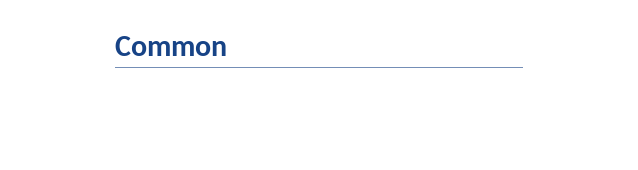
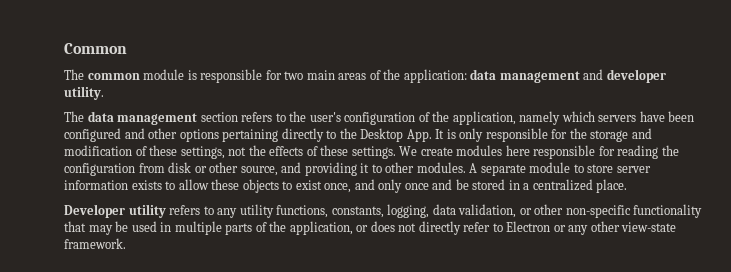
(227, 46) none -> [64,69,666,83] [64,86,104,100] [64,111,695,125] [64,128,652,142] [64,145,679,159] [64,162,651,176] [64,179,628,193] [64,204,703,218] [64,221,677,235] [64,238,126,249] // The common module is responsible for two main areas of the application: data management and developer utility. // The data management section refers to the user's configuration of the application, namely which servers have been configured and other options pertaining directly to the Desktop App. It is only responsible for the storage and modification of these settings, not the effects of these settings. We create modules here responsible for reading the configuration from disk or other source, and providing it to other modules. A separate module to store server information exists to allow these objects to exist once, and only once and be stored in a centralized place. // Developer utility refers to any utility functions, constants, logging, data validation, or other non-specific functionality that may be used in multiple parts of the application, or does not directly refer to Electron or any other view-state framework.

